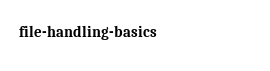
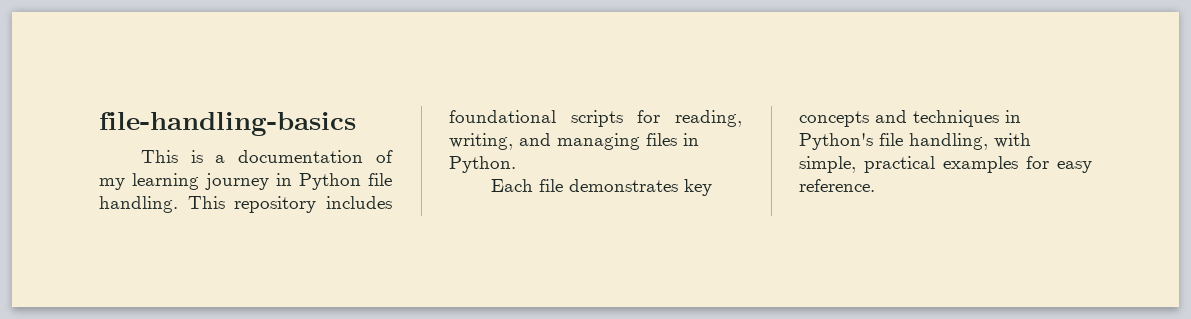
(157, 32) none -> [140,150,394,163] [99,173,392,190] [99,196,392,213] [449,110,742,127] [449,133,699,150] [449,156,516,173] [490,179,712,196] [799,110,1021,127] [799,133,1031,150] [799,156,1092,173] [799,179,875,192] // This is a documentation of my learning journey in Python file handling. This repository includes foundational scripts for reading, writing, and managing files in Python. // Each file demonstrates key concepts and techniques in Python's file handling, with simple, practical examples for easy reference.

